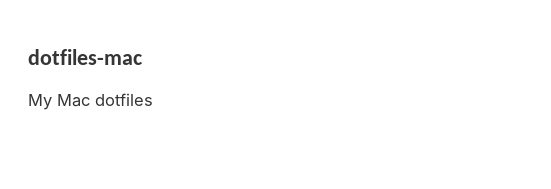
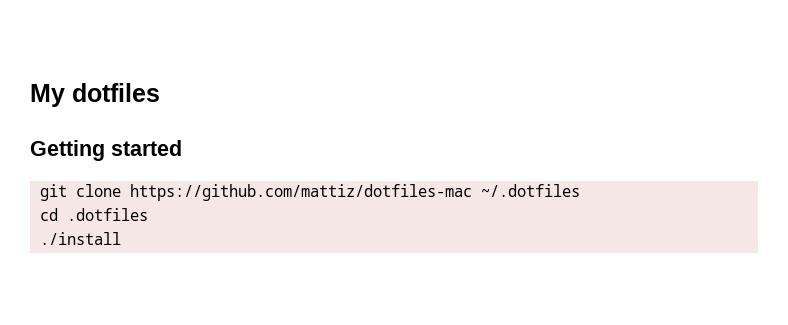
[28,49,142,65] [28,93,153,110] dotfiles-mac // My Mac dotfiles -> [30,83,160,107] [30,140,182,161] [39,184,580,201] [39,208,148,221] [39,232,121,245] My dotfiles // Getting started // git clone https://github.com/mattiz/dotfiles-mac ~/.dotfiles // cd .dotfiles // ./install

